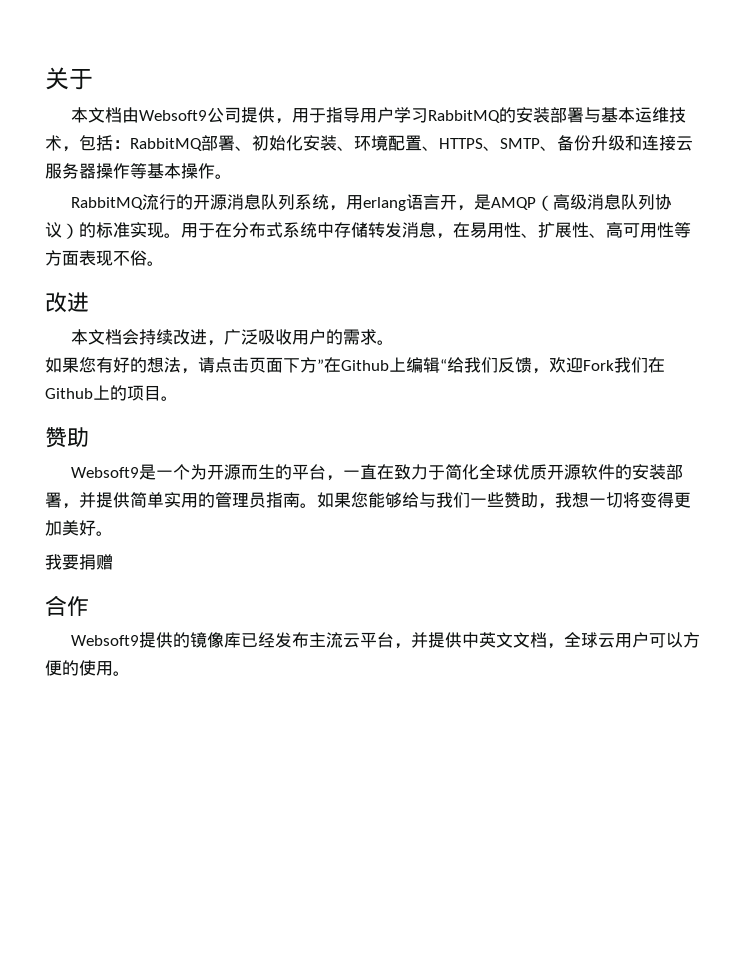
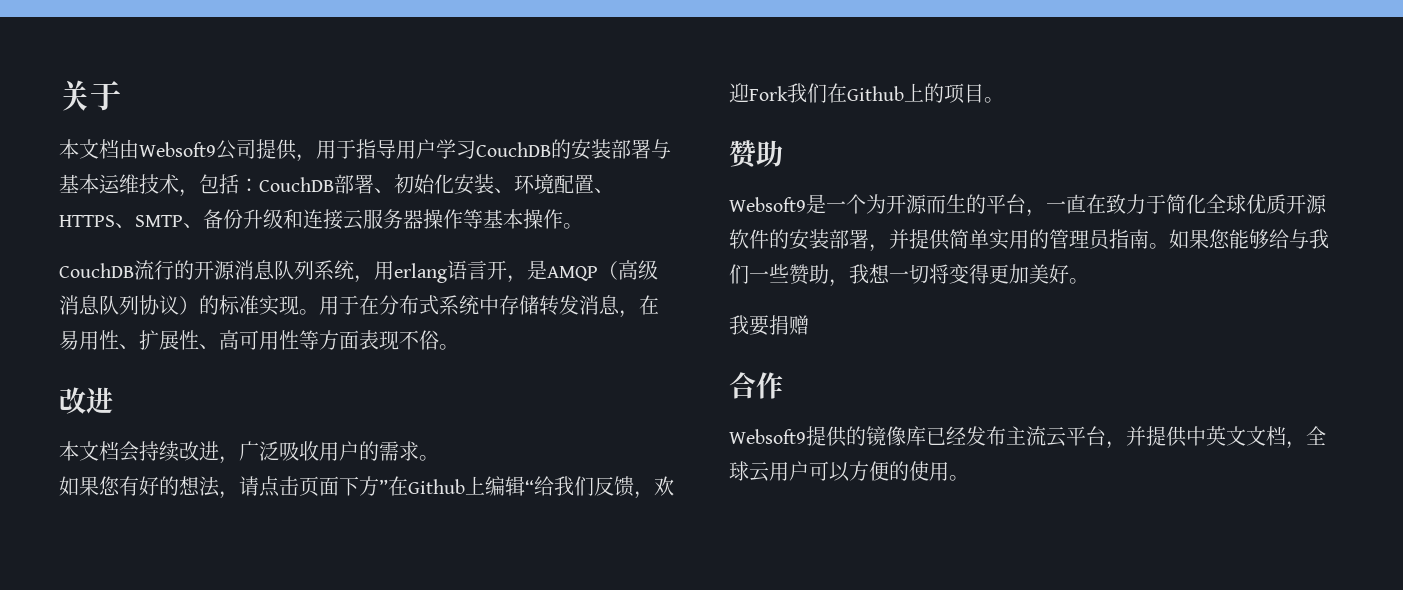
[428,110,501,123] RabbitMQ -> [476,142,551,157] CouchDB
[130,138,202,151] RabbitMQ -> [259,177,334,192] CouchDB
[71,197,144,210] RabbitMQ -> [59,263,134,278] CouchDB

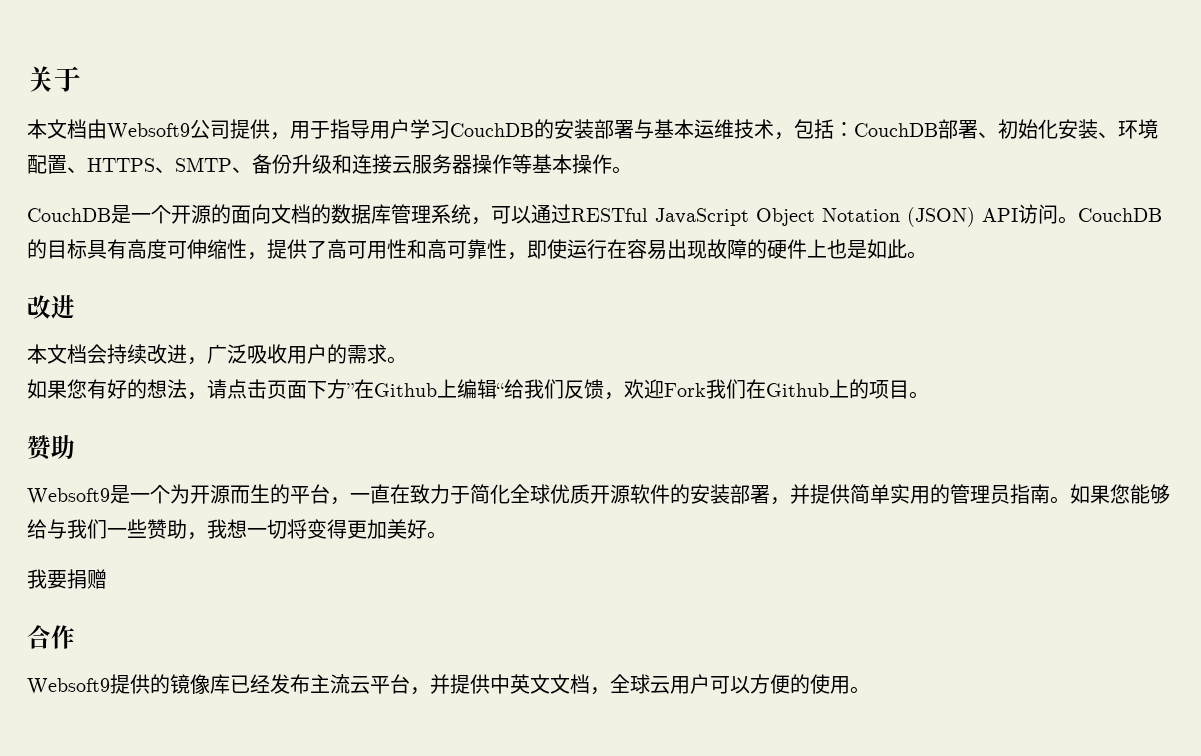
[134,260,658,283] [59,295,659,318] [59,330,439,350] 流行的开源消息队列系统，用erlang语言开，是AMQP（高级消息队列协议）的标准实现。用于在分布式系统中存储转发消息，在易用性、扩展性、高可用性等方面表现不俗 -> [111,204,1162,227] [27,239,907,260] 是一个开源的面向文档的数据库管理系统，可以通过RESTful JavaScript Object Notation (JSON) API访问。CouchDB的目标具有高度可伸缩性，提供了高可用性和高可靠性，即使运行在容易出现故障的硬件上也是如此

